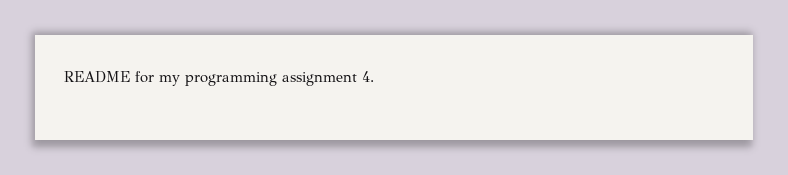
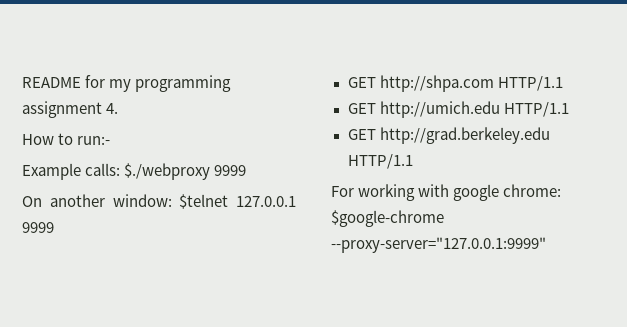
(374, 76) none -> [22,133,111,145] [22,163,247,180] [22,194,296,209] [22,222,54,233] [347,75,563,92] [347,101,569,118] [347,127,550,144] [347,154,413,169] [331,184,562,201] [331,210,444,227] [331,237,546,253] // How to run:- // Example calls: $./webproxy 9999 // On another window: $telnet 127.0.0.1 9999 // GET http://shpa.com HTTP/1.1 // GET http://umich.edu HTTP/1.1 // GET http://grad.berkeley.edu HTTP/1.1 // For working with google chrome: $google-chrome --proxy-server="127.0.0.1:9999"

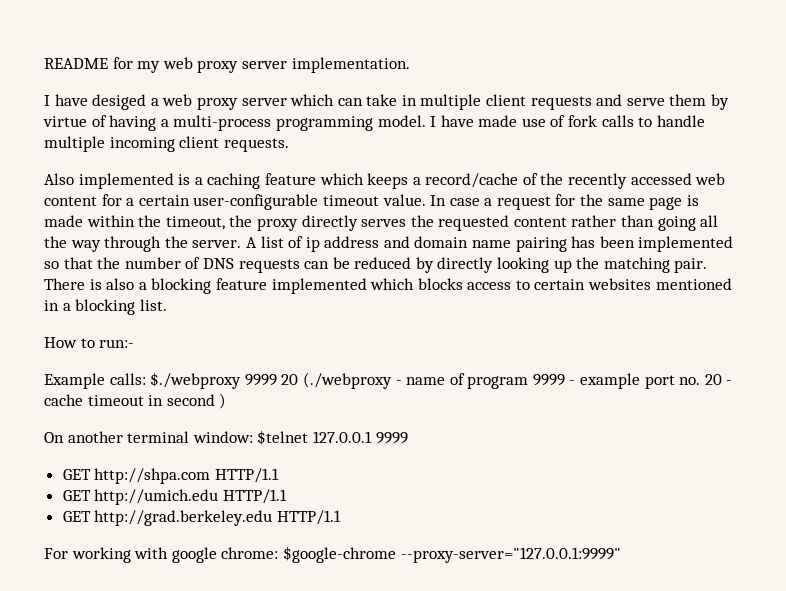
[135,75,232,92] [22,101,119,118] programming assignment 4. -> [162,57,410,73] [44,94,730,110] [43,115,705,131] [44,136,289,152] [44,173,726,189] [44,194,699,210] [44,215,719,231] [44,236,734,252] [44,257,708,273] [44,278,732,294] [44,299,167,315] web proxy server implementation. // I have desiged a web proxy server which can take in multiple client requests and serve them by virtue of having a multi-process programming model. I have made use of fork calls to handle multiple incoming client requests. // Also implemented is a caching feature which keeps a record/cache of the recently accessed web content for a certain user-configurable timeout value. In case a request for the same page is made within the timeout, the proxy directly serves the requested content rather than going all the way through the server. A list of ip address and domain name pairing has been implemented so that the number of DNS requests can be reduced by directly looking up the matching pair. There is also a blocking feature implemented which blocks access to certain websites mentioned in a blocking list.
(247, 170) none -> [281,372,733,389] [44,393,227,409] 20 (./webproxy - name of program 9999 - example port no. 20 - cache timeout in second )
(105, 200) none -> [127,431,190,443] terminal

